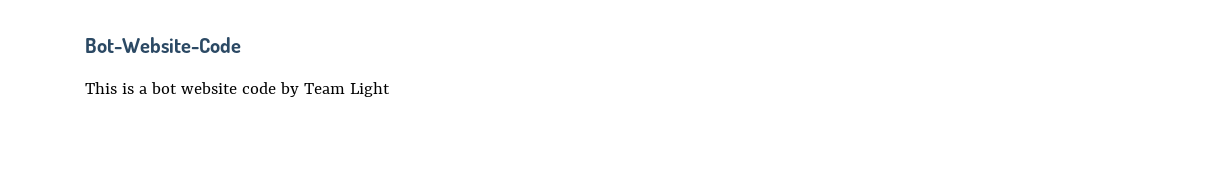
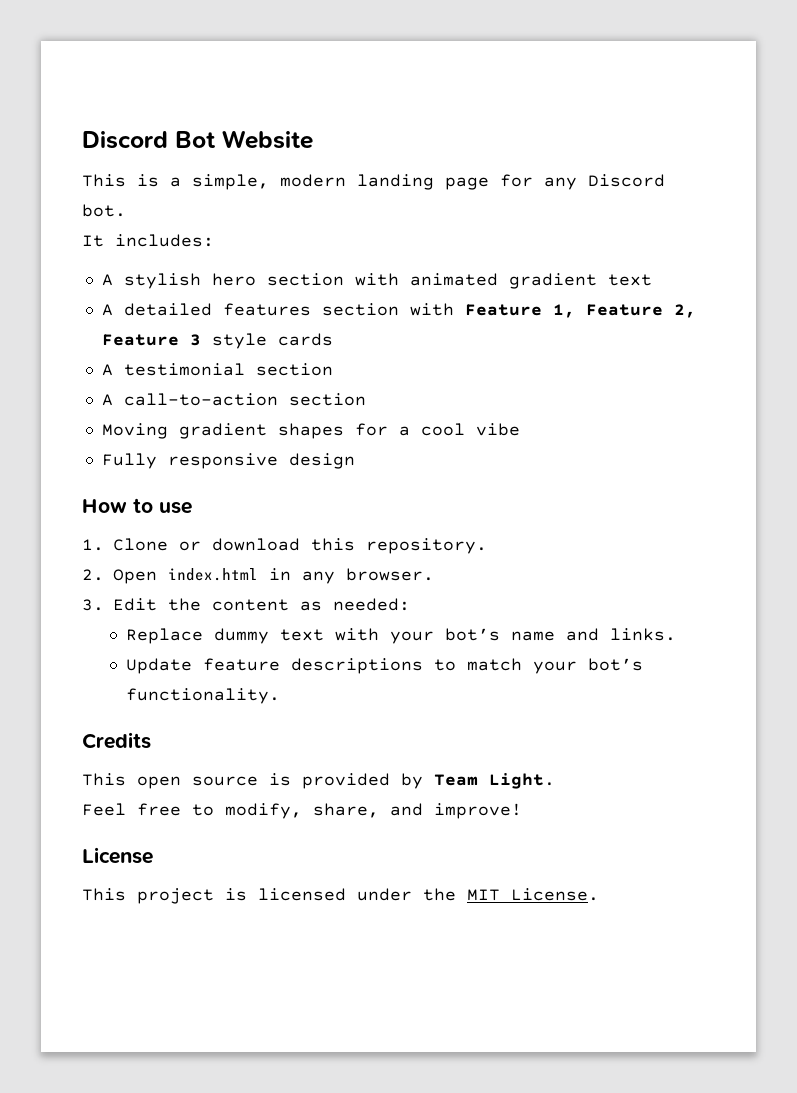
[85,37,241,53] Bot-Website-Code -> [82,130,313,149] Discord Bot Website
[150,82,390,97] bot website code by Team Light -> [192,174,665,190] [82,204,126,217] [82,234,214,247] [101,273,652,289] [101,303,696,318] [101,333,333,349] [101,363,333,376] [101,393,366,406] [101,423,520,439] [101,453,355,469] [82,498,192,514] [82,538,487,554] [82,568,434,584] [82,598,410,611] [125,628,676,644] [125,658,643,674] [125,688,280,704] [82,732,151,749] [82,773,555,789] [82,803,522,819] [82,847,153,864] [82,888,599,904] simple, modern landing page for any Discord bot. // It includes: // A stylish hero section with animated gradient text // A detailed features section with Feature 1, Feature 2, Feature 3 style cards // A testimonial section // A call-to-action section // Moving gradient shapes for a cool vibe // Fully responsive design // How to use // 1. Clone or download this repository. // 2. Open index.html in any browser. // 3. Edit the content as needed: // Replace dummy text with your bot’s name and links. // Update feature descriptions to match your bot’s functionality. // Credits // This open source is provided by Team Light. // Feel free to modify, share, and improve! // License // This project is licensed under the MIT License.

